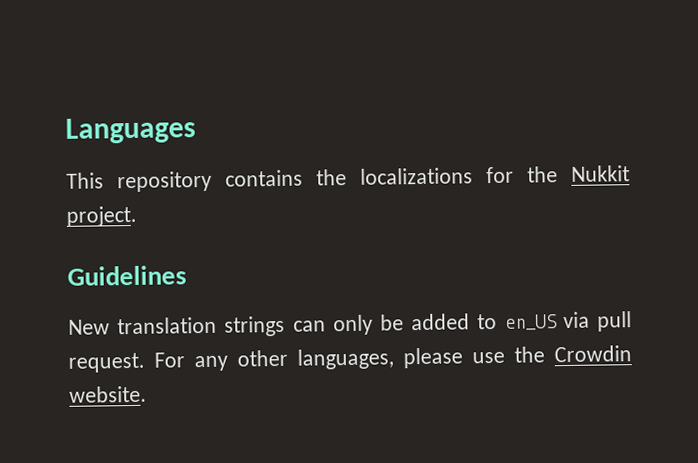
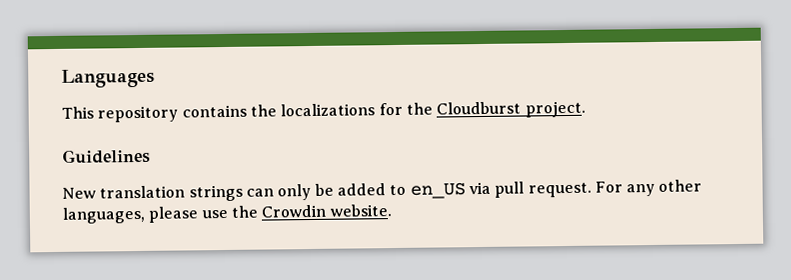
[571,165,630,182] Nukkit -> [436,101,522,115] Cloudburst

